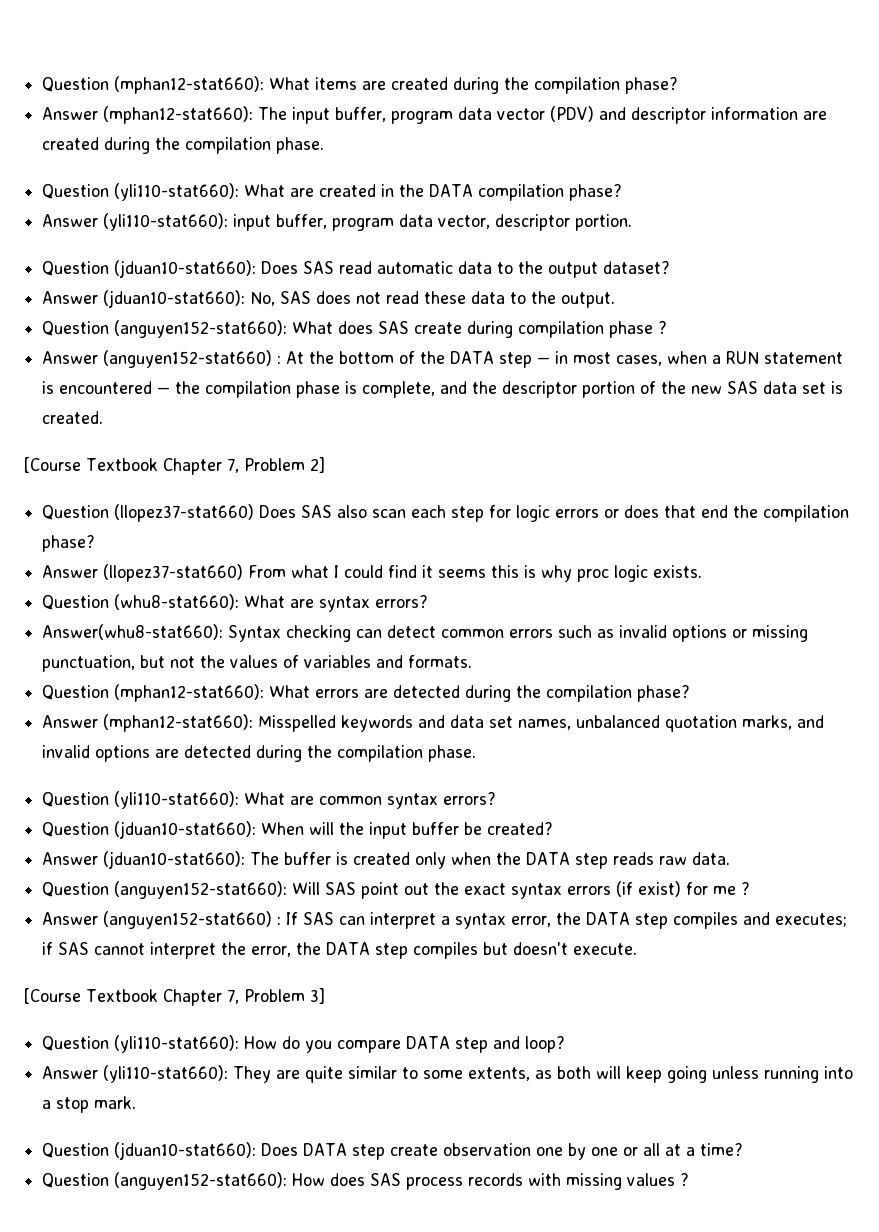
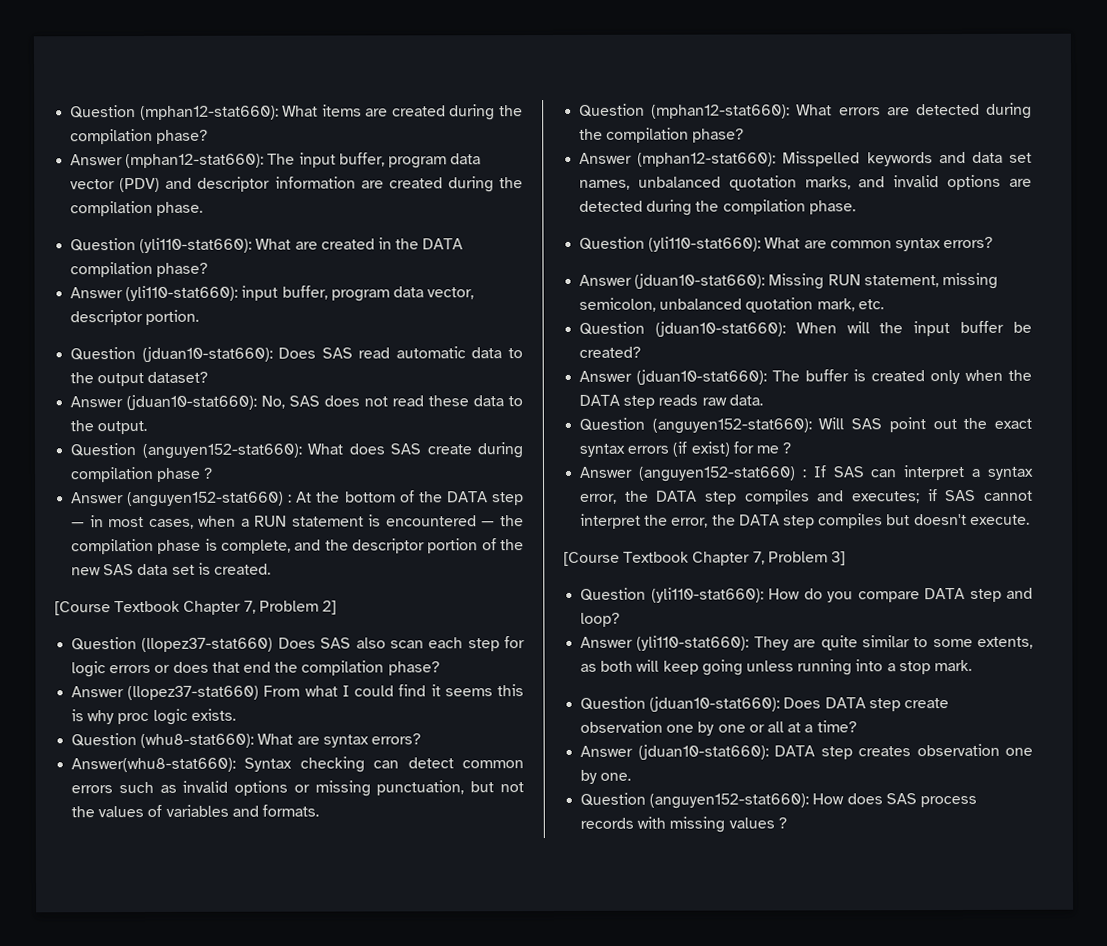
(497, 798) none -> [579,272,998,290] [579,297,884,313] // Answer (jduan10-stat660): Missing RUN statement, missing semicolon, unbalanced quotation mark, etc.
(744, 1149) none -> [580,743,1033,760] [580,769,632,784] // Answer (jduan10-stat660): DATA step creates observation one by one.

